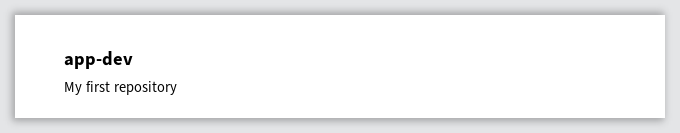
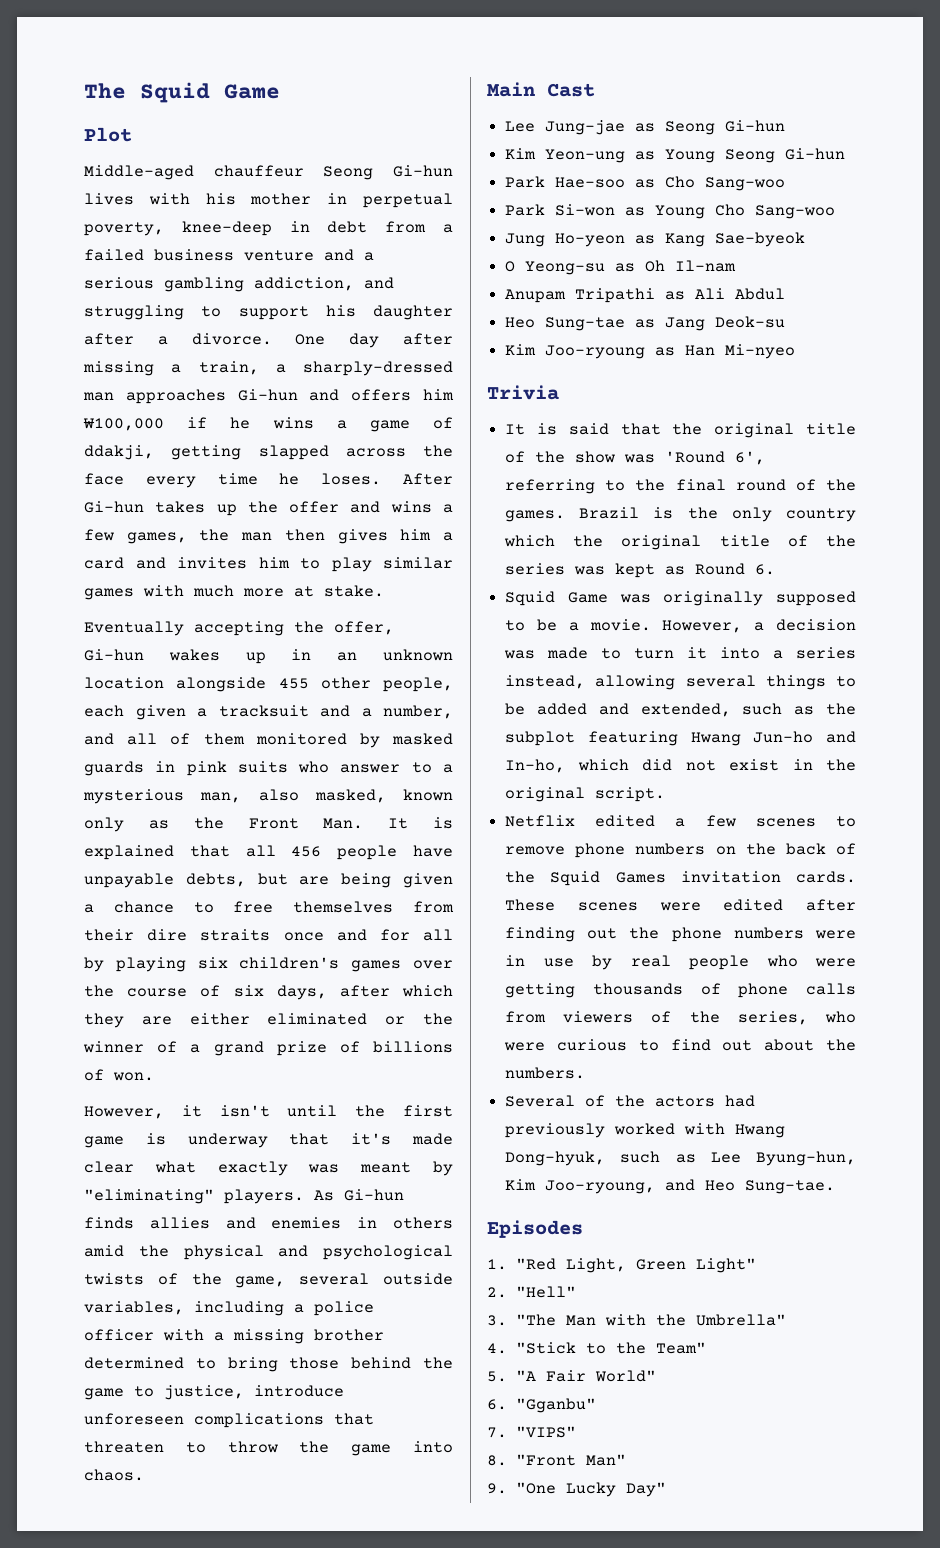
[64,51,133,69] [64,81,177,95] app-dev // My first repository -> [84,82,280,103] [84,127,132,142] [84,165,453,180] [84,193,454,208] [84,221,454,236] [84,249,374,261] [84,277,394,292] [84,305,453,320] [84,333,453,348] [83,361,453,376] [83,389,455,404] [83,417,453,432] [84,445,453,460] [84,473,454,488] [84,501,453,516] [84,529,454,544] [84,557,453,572] [84,585,384,600] [84,621,394,636] [84,649,454,664] [84,677,453,692] [84,705,453,720] [84,733,453,748] [84,761,453,776] [83,789,453,804] [84,817,453,832] [84,845,454,860] [84,873,454,888] [84,901,455,913] [84,929,453,941] [84,957,453,972] [84,985,453,1000] [84,1013,453,1028] [83,1041,453,1056] [84,1069,154,1081] [84,1105,453,1119] [84,1133,453,1148] [84,1161,453,1176] [84,1189,404,1204] [84,1217,453,1229] [84,1245,453,1260] [84,1273,454,1288] [84,1301,374,1316] [84,1329,384,1344] [84,1357,454,1372] [84,1385,344,1400] [84,1413,374,1428] [84,1441,453,1456] [84,1469,144,1481] [487,82,595,97] [505,120,786,135] [505,148,846,163] [505,176,786,191] [505,204,836,219] [505,232,806,247] [505,260,737,275] [505,288,786,303] [505,316,786,331] [505,344,796,359] [487,385,559,400] [505,423,856,438] [505,451,766,465] [505,479,856,494] [505,507,856,522] [504,535,856,550] [505,563,776,578] [505,591,856,606] [505,619,856,633] [504,647,856,659] [505,675,856,690] [505,703,856,717] [505,731,856,746] [505,759,856,773] [505,787,666,802] [505,815,856,827] [505,843,856,858] [505,871,856,886] [505,899,856,911] [505,927,856,942] [505,955,856,970] [505,983,856,998] [505,1011,856,1025] [504,1039,856,1051] [505,1067,586,1079] [505,1095,756,1107] [505,1123,786,1138] [505,1151,856,1166] [505,1179,836,1194] [487,1220,583,1238] [487,1258,756,1273] [487,1286,576,1298] [487,1314,786,1326] [487,1342,706,1354] [487,1370,656,1382] [487,1398,596,1413] [487,1426,576,1438] [487,1454,626,1466] [487,1482,666,1497] The Squid Game // Plot // Middle-aged chauffeur Seong Gi-hun lives with his mother in perpetual poverty, knee-deep in debt from a failed business venture and a serious gambling addiction, and struggling to support his daughter after a divorce. One day after missing a train, a sharply-dressed man approaches Gi-hun and offers him ₩100,000 if he wins a game of ddakji, getting slapped across the face every time he loses. After Gi-hun takes up the offer and wins a few games, the man then gives him a card and invites him to play similar games with much more at stake. // Eventually accepting the offer, Gi-hun wakes up in an unknown location alongside 455 other people, each given a tracksuit and a number, and all of them monitored by masked guards in pink suits who answer to a mysterious man, also masked, known only as the Front Man. It is explained that all 456 people have unpayable debts, but are being given a chance to free themselves from their dire straits once and for all by playing six children's games over the course of six days, after which they are either eliminated or the winner of a grand prize of billions of won. // However, it isn't until the first game is underway that it's made clear what exactly was meant by "eliminating" players. As Gi-hun finds allies and enemies in others amid the physical and psychological twists of the game, several outside variables, including a police officer with a missing brother determined to bring those behind the game to justice, introduce unforeseen complications that threaten to throw the game into chaos. // Main Cast // Lee Jung-jae as Seong Gi-hun // Kim Yeon-ung as Young Seong Gi-hun // Park Hae-soo as Cho Sang-woo // Park Si-won as Young Cho Sang-woo // Jung Ho-yeon as Kang Sae-byeok // O Yeong-su as Oh Il-nam // Anupam Tripathi as Ali Abdul // Heo Sung-tae as Jang Deok-su // Kim Joo-ryoung as Han Mi-nyeo // Trivia // It is said that the original title of the show was 'Round 6', referring to the final round of the games. Brazil is the only country which the original title of the series was kept as Round 6. // Squid Game was originally supposed to be a movie. However, a decision was made to turn it into a series instead, allowing several things to be added and extended, such as the subplot featuring Hwang Jun-ho and In-ho, which did not exist in the original script. // Netflix edited a few scenes to remove phone numbers on the back of the Squid Games invitation cards. These scenes were edited after finding out the phone numbers were in use by real people who were getting thousands of phone calls from viewers of the series, who were curious to find out about the numbers. // Several of the actors had previously worked with Hwang Dong-hyuk, such as Lee Byung-hun, Kim Joo-ryoung, and Heo Sung-tae. // Episodes // 1. "Red Light, Green Light" // 2. "Hell" // 3. "The Man with the Umbrella" // 4. "Stick to the Team" // 5. "A Fair World" // 6. "Gganbu" // 7. "VIPS" // 8. "Front Man" // 9. "One Lucky Day"

